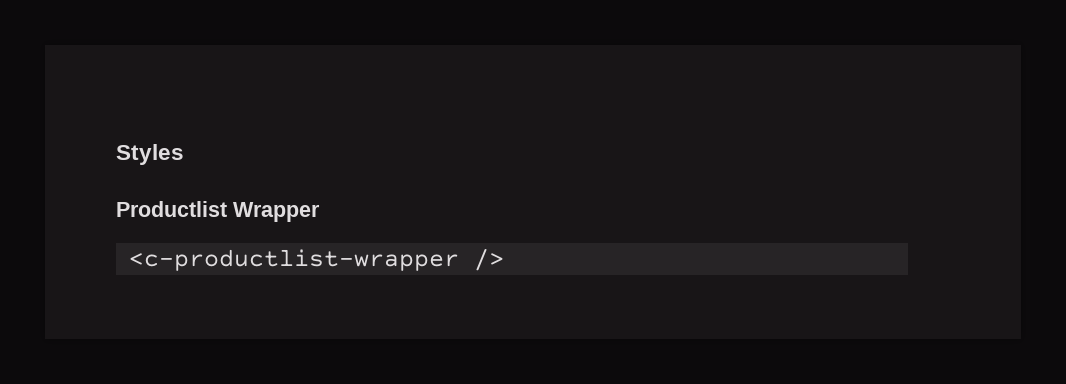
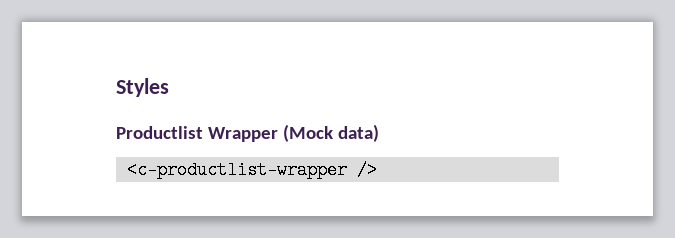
(320, 212) none -> [282,124,379,142] (Mock data)

